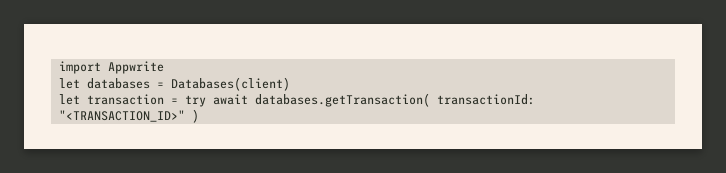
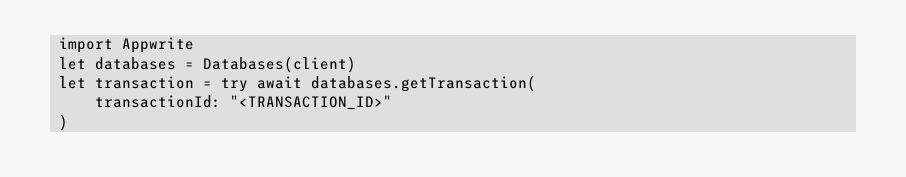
(430, 100) none -> (536, 83) //
(185, 116) none -> (392, 102) //

